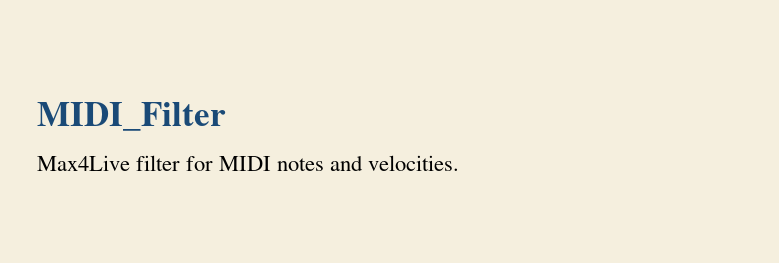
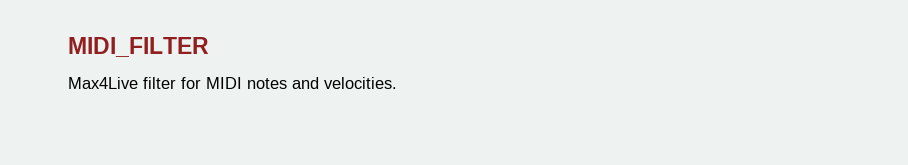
[37,102,226,131] MIDI_Filter -> [68,37,209,57] MIDI_FILTER

